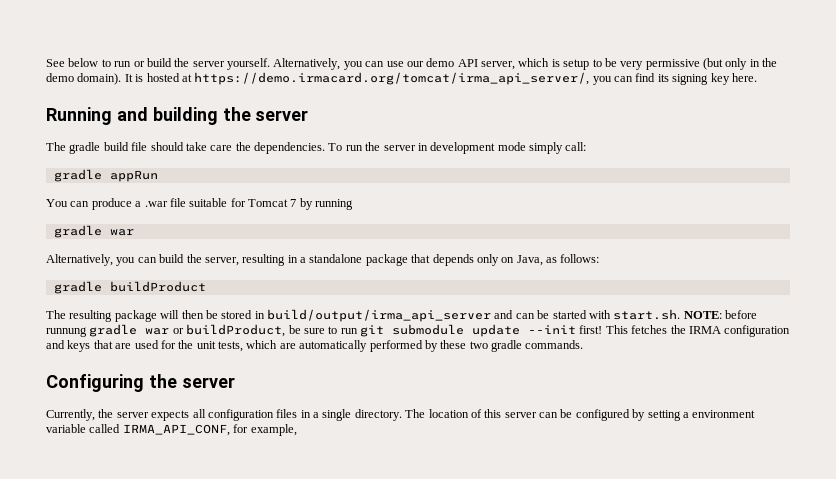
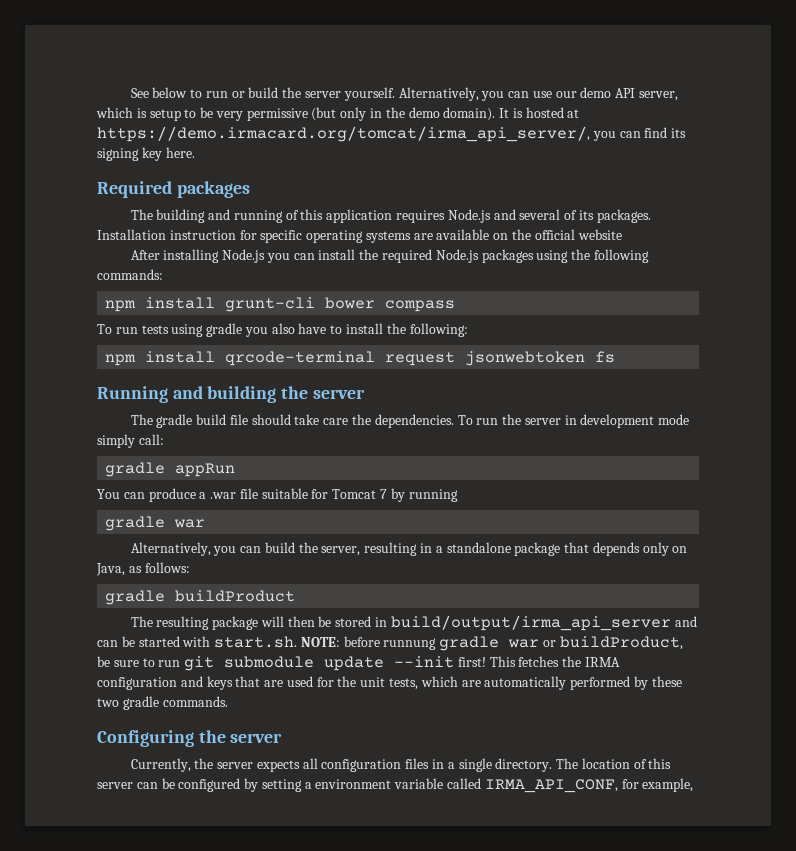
(757, 77) none -> [97,181,250,198] [130,209,651,223] [97,229,622,243] [130,249,649,263] [97,269,163,280] [105,297,456,312] [97,323,468,337] [105,351,616,366] // Required packages // The building and running of this application requires Node.js and several of its packages. Installation instruction for specific operating systems are available on the official website // After installing Node.js you can install the required Node.js packages using the following commands: // npm install grunt-cli bower compass // To run tests using gradle you also have to install the following: // npm install qrcode-terminal request jsonwebtoken fs

